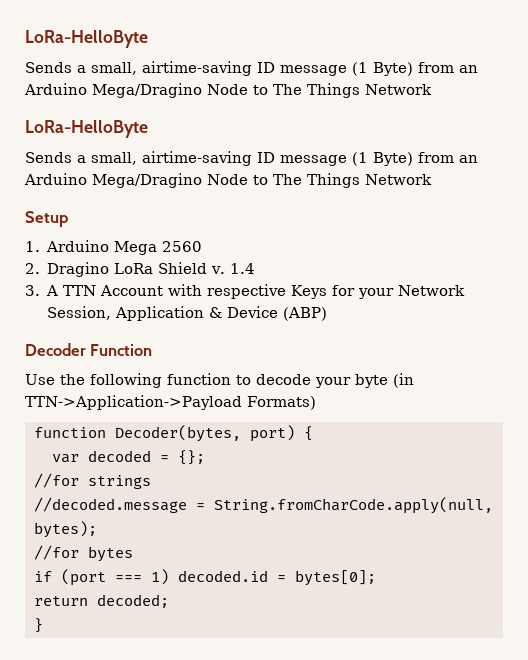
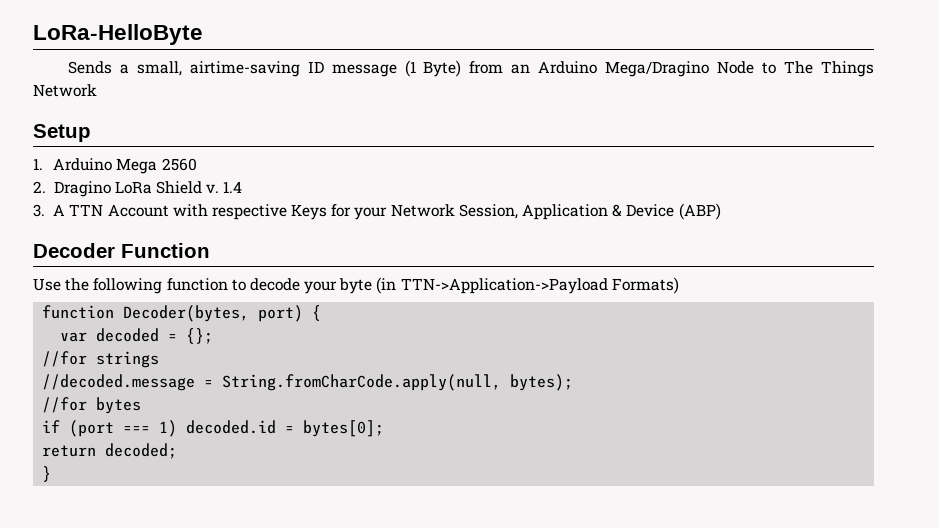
[25,120,148,138] [25,151,478,166] [24,173,432,188] // LoRa-HelloByte // Sends a small, airtime-saving ID message (1 Byte) from an Arduino Mega/Dragino Node to The Things Network -> (97, 90) none

